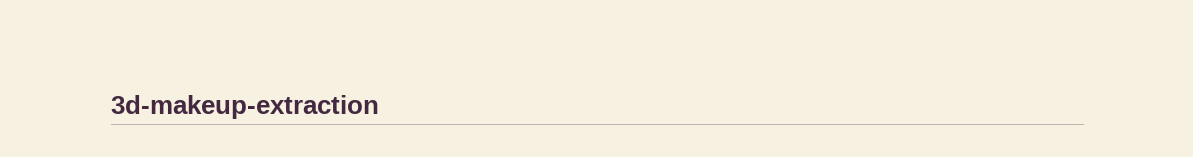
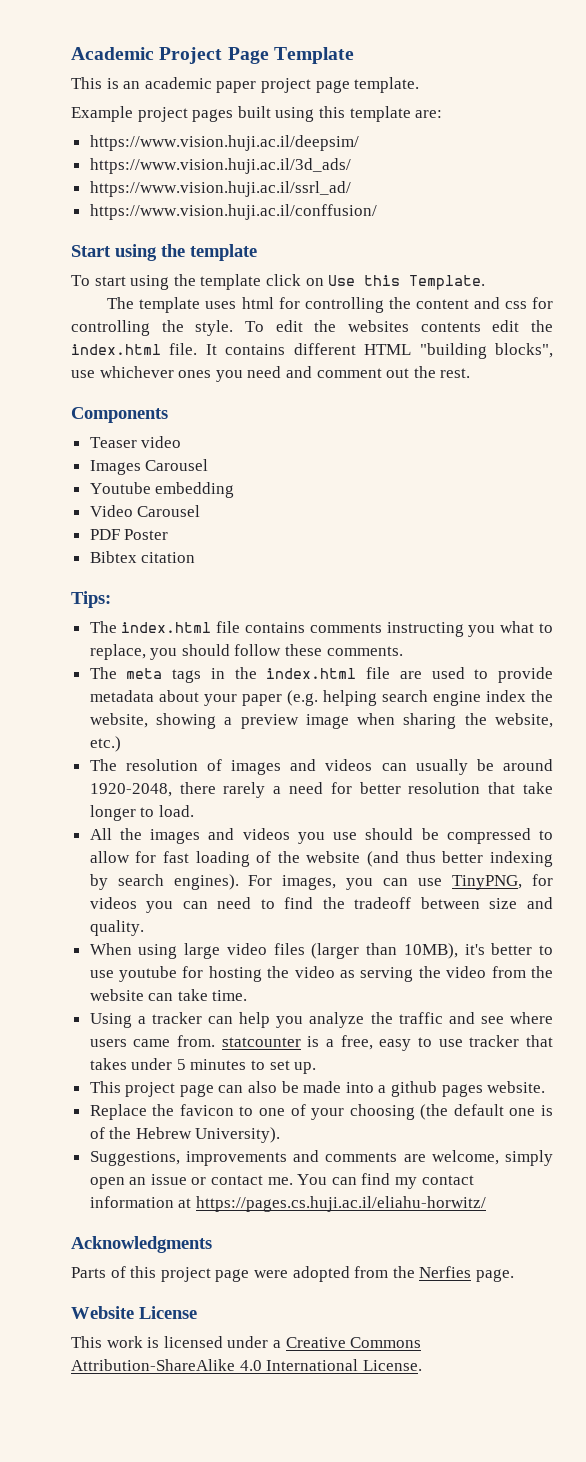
[111,95,379,119] 3d-makeup-extraction -> [71,47,354,64] [71,77,420,93] [71,106,443,122] [89,135,359,151] [89,158,351,174] [89,181,351,197] [89,204,377,220] [71,244,257,261] [71,274,486,290] [107,297,553,313] [71,320,553,336] [71,343,553,359] [71,366,471,382] [71,407,168,423] [89,436,182,448] [89,459,209,475] [89,482,235,498] [89,505,201,517] [89,529,169,540] [89,551,196,563] [71,591,111,608] [89,621,554,637] [89,644,403,660] [89,667,553,683] [89,690,554,706] [89,713,554,729] [89,736,121,752] [89,759,553,775] [89,782,553,798] [89,805,194,821] [89,828,553,844] [89,851,553,867] [89,874,553,890] [89,897,553,913] [89,920,144,936] [89,943,554,959] [89,966,553,982] [89,989,248,1001] [89,1012,553,1028] [89,1035,554,1051] [89,1058,317,1074] [89,1081,546,1097] [89,1104,553,1120] [89,1127,281,1143] [89,1150,553,1166] [89,1173,474,1189] [89,1196,486,1212] [71,1236,212,1253] [71,1266,514,1282] [71,1306,197,1319] [71,1336,422,1348] [71,1359,422,1371] Academic Project Page Template // This is an academic paper project page template. // Example project pages built using this template are: // https://www.vision.huji.ac.il/deepsim/ // https://www.vision.huji.ac.il/3d_ads/ // https://www.vision.huji.ac.il/ssrl_ad/ // https://www.vision.huji.ac.il/conffusion/ // Start using the template // To start using the template click on Use this Template. // The template uses html for controlling the content and css for controlling the style. To edit the websites contents edit the index.html file. It contains different HTML "building blocks", use whichever ones you need and comment out the rest. // Components // Teaser video // Images Carousel // Youtube embedding // Video Carousel // PDF Poster // Bibtex citation // Tips: // The index.html file contains comments instructing you what to replace, you should follow these comments. // The meta tags in the index.html file are used to provide metadata about your paper (e.g. helping search engine index the website, showing a preview image when sharing the website, etc.) // The resolution of images and videos can usually be around 1920-2048, there rarely a need for better resolution that take longer to load. // All the images and videos you use should be compressed to allow for fast loading of the website (and thus better indexing by search engines). For images, you can use TinyPNG, for videos you can need to find the tradeoff between size and quality. // When using large video files (larger than 10MB), it's better to use youtube for hosting the video as serving the video from the website can take time. // Using a tracker can help you analyze the traffic and see where users came from. statcounter is a free, easy to use tracker that takes under 5 minutes to set up. // This project page can also be made into a github pages website. // Replace the favicon to one of your choosing (the default one is of the Hebrew University). // Suggestions, improvements and comments are welcome, simply open an issue or contact me. You can find my contact information at https://pages.cs.huji.ac.il/eliahu-horwitz/ // Acknowledgments // Parts of this project page were adopted from the Nerfies page. // Website License // This work is licensed under a Creative Commons Attribution-ShareAlike 4.0 International License.

